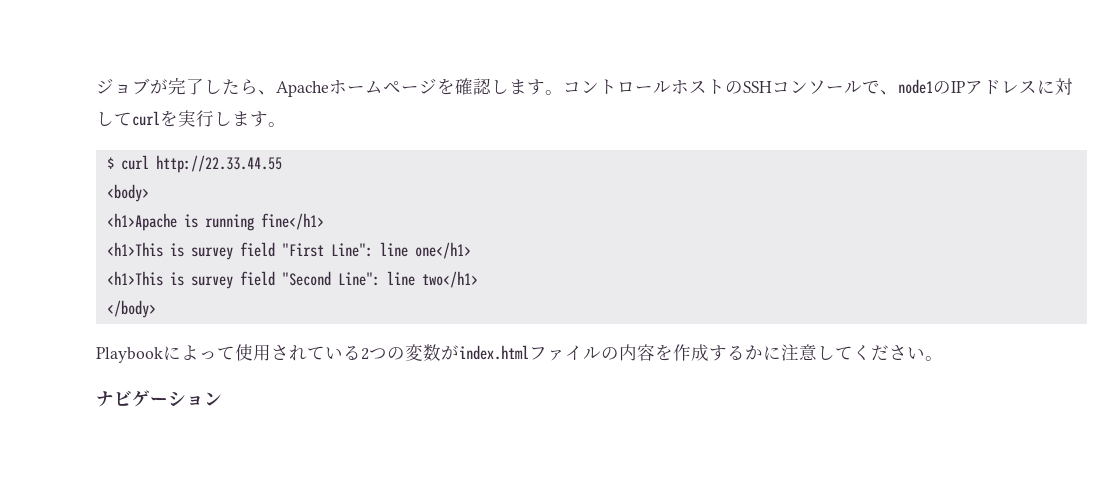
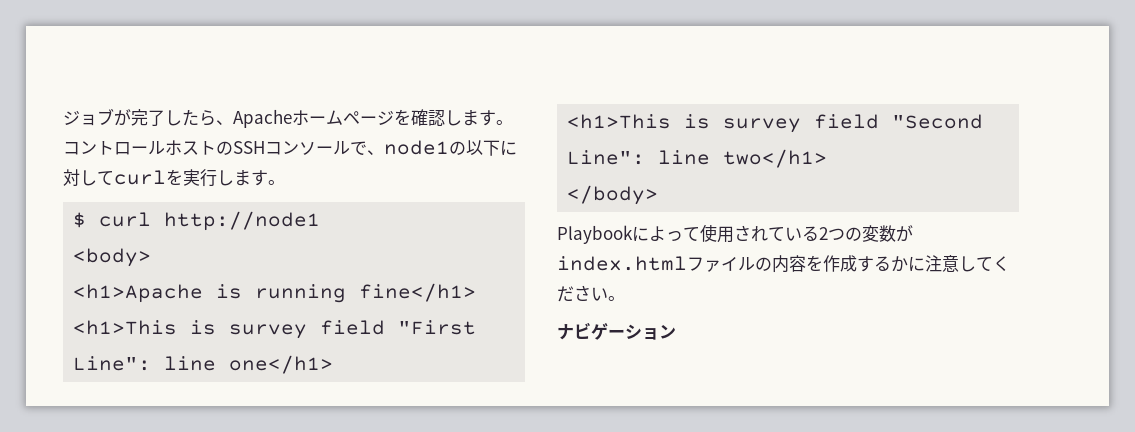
[951,80,1037,95] IPアドレス -> [466,140,500,156] 以下
[155,155,282,173] http://22.33.44.55 -> [164,211,321,231] http://node1

